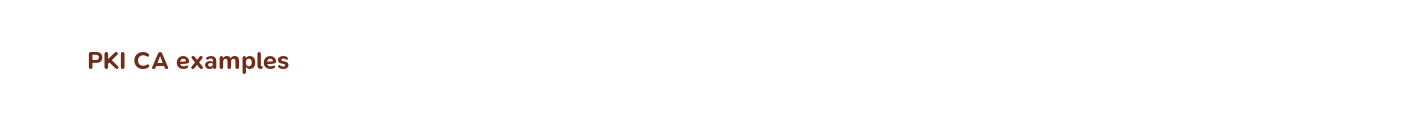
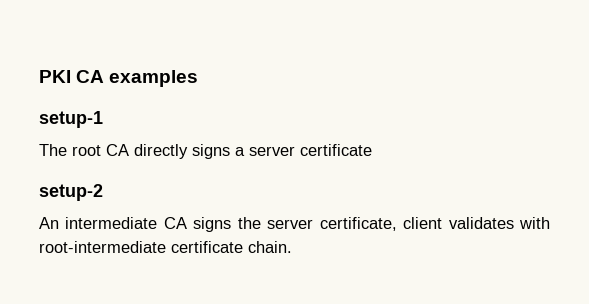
(289, 63) none -> [39,111,103,128] [39,144,372,159] [39,184,103,201] [39,217,551,232] [39,241,292,253] // setup-1 // The root CA directly signs a server certificate // setup-2 // An intermediate CA signs the server certificate, client validates with root-intermediate certificate chain.

